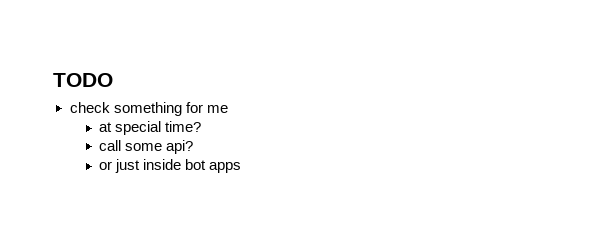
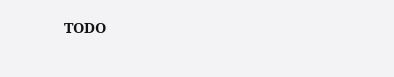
[69,102,228,116] [99,121,202,135] [99,140,194,154] [99,159,242,173] // check something for me // at special time? // call some api? // or just inside bot apps -> (106, 28) none

